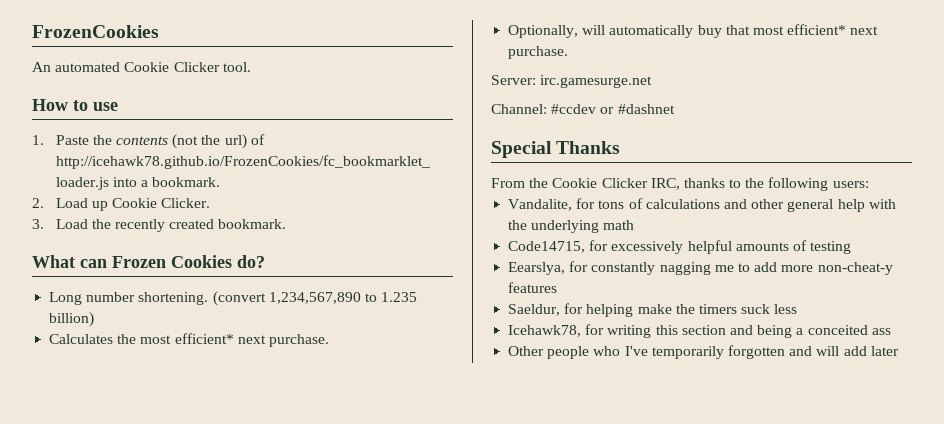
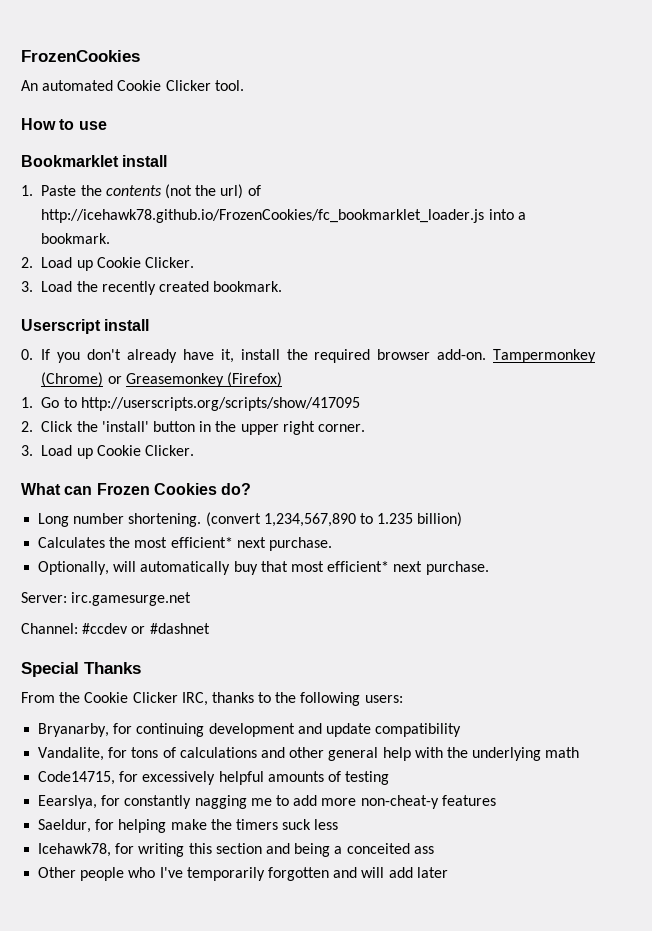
(118, 106) none -> [21,155,168,167] // Bookmarklet install
(287, 224) none -> [21,319,150,334] [21,349,596,363] [41,372,283,387] [21,397,360,411] [21,421,365,435] [21,445,195,459] // Userscript install // 0. If you don't already have it, install the required browser add-on. Tampermonkey (Chrome) or Greasemonkey (Firefox) // 1. Go to http://userscripts.org/scripts/show/417095 // 2. Click the 'install' button in the upper right corner. // 3. Load up Cookie Clicker.
(869, 184) none -> [38,723,462,737] // Bryanarby, for continuing development and update compatibility

